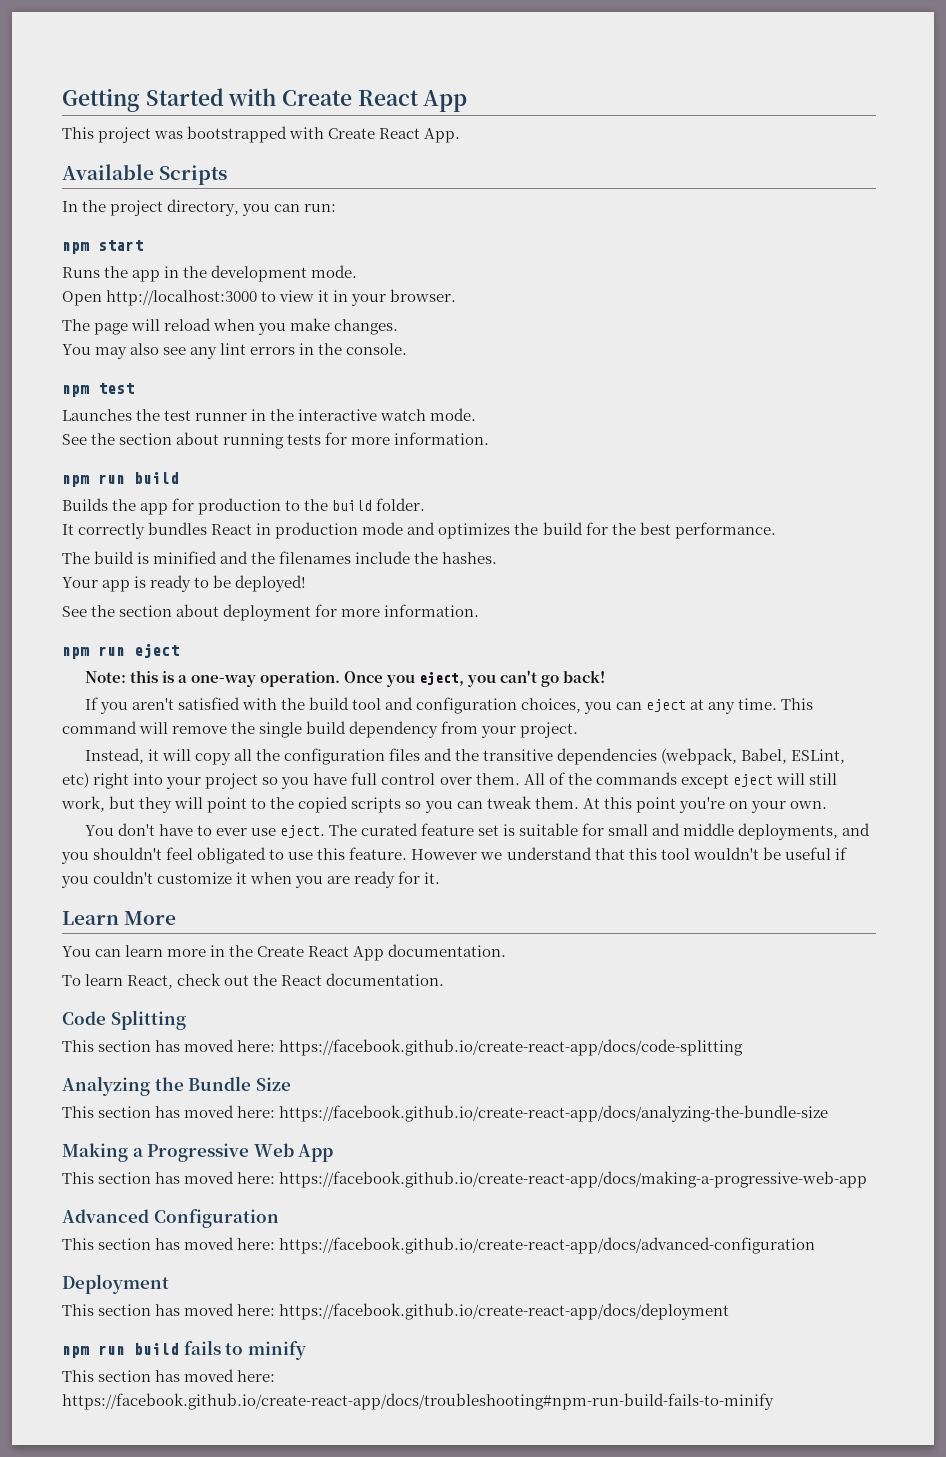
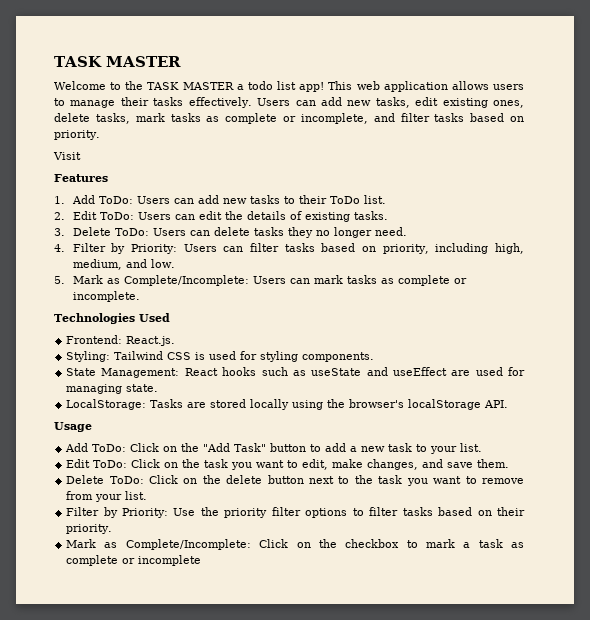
[62,88,468,112] [62,126,461,143] [62,164,228,185] [62,199,337,216] [62,240,143,254] [62,265,358,282] [62,289,457,306] [62,318,399,335] [62,343,408,359] [62,383,134,397] [62,408,477,421] [62,432,490,449] [62,472,179,487] [62,498,426,515] [62,522,776,539] [62,551,498,564] [62,575,307,592] [62,604,480,621] [62,643,179,659] [84,670,606,687] [84,697,814,714] [62,721,579,738] [84,748,846,765] [62,772,837,789] [61,796,827,813] [84,823,871,840] [61,847,847,864] [61,871,441,888] [62,911,177,925] [62,944,507,961] [62,973,445,989] [62,1010,186,1030] [62,1039,744,1056] [62,1076,291,1096] [62,1105,829,1122] [62,1143,334,1162] [62,1171,868,1188] [62,1209,279,1228] [62,1237,816,1254] [62,1274,169,1294] [62,1303,730,1320] [62,1340,306,1360] [62,1369,276,1382] [62,1393,774,1410] Getting Started with Create React App // This project was bootstrapped with Create React App. // Available Scripts // In the project directory, you can run: // npm start // Runs the app in the development mode. // Open http://localhost:3000 to view it in your browser. // The page will reload when you make changes. // You may also see any lint errors in the console. // npm test // Launches the test runner in the interactive watch mode. // See the section about running tests for more information. // npm run build // Builds the app for production to the build folder. // It correctly bundles React in production mode and optimizes the build for the best performance. // The build is minified and the filenames include the hashes. // Your app is ready to be deployed! // See the section about deployment for more information. // npm run eject // Note: this is a one-way operation. Once you eject, you can't go back! // If you aren't satisfied with the build tool and configuration choices, you can eject at any time. This command will remove the single build dependency from your project. // Instead, it will copy all the configuration files and the transitive dependencies (webpack, Babel, ESLint, etc) right into your project so you have full control over them. All of the commands except eject will still work, but they will point to the copied scripts so you can tweak them. At this point you're on your own. // You don't have to ever use eject. The curated feature set is suitable for small and middle deployments, and you shouldn't feel obligated to use this feature. However we understand that this tool wouldn't be useful if you couldn't customize it when you are ready for it. // Learn More // You can learn more in the Create React App documentation. // To learn React, check out the React documentation. // Code Splitting // This section has moved here: https://facebook.github.io/create-react-app/docs/code-splitting // Analyzing the Bundle Size // This section has moved here: https://facebook.github.io/create-react-app/docs/analyzing-the-bundle-size // Making a Progressive Web App // This section has moved here: https://facebook.github.io/create-react-app/docs/making-a-progressive-web-app // Advanced Configuration // This section has moved here: https://facebook.github.io/create-react-app/docs/advanced-configuration // Deployment // This section has moved here: https://facebook.github.io/create-react-app/docs/deployment // npm run build fails to minify // This section has moved here: https://facebook.github.io/create-react-app/docs/troubleshooting#npm-run-build-fails-to-minify -> [54,56,181,67] [54,81,524,92] [54,97,524,108] [54,113,524,124] [54,130,100,140] [53,152,81,160] [54,174,108,182] [54,195,386,204] [54,211,388,222] [54,227,407,238] [54,243,524,254] [72,259,175,270] [54,275,467,286] [72,291,140,302] [54,313,170,324] [66,335,176,346] [66,351,375,362] [66,367,525,378] [66,384,159,394] [66,399,509,410] [54,422,92,432] [65,443,483,454] [66,459,510,470] [66,475,524,486] [66,491,148,502] [66,507,525,518] [66,524,113,534] [66,539,525,550] [66,555,202,566] TASK MASTER // Welcome to the TASK MASTER a todo list app! This web application allows users to manage their tasks effectively. Users can add new tasks, edit existing ones, delete tasks, mark tasks as complete or incomplete, and filter tasks based on priority. // Visit // Features // 1. Add ToDo: Users can add new tasks to their ToDo list. // 2. Edit ToDo: Users can edit the details of existing tasks. // 3. Delete ToDo: Users can delete tasks they no longer need. // 4. Filter by Priority: Users can filter tasks based on priority, including high, medium, and low. // 5. Mark as Complete/Incomplete: Users can mark tasks as complete or incomplete. // Technologies Used // Frontend: React.js. // Styling: Tailwind CSS is used for styling components. // State Management: React hooks such as useState and useEffect are used for managing state. // LocalStorage: Tasks are stored locally using the browser's localStorage API. // Usage // Add ToDo: Click on the "Add Task" button to add a new task to your list. // Edit ToDo: Click on the task you want to edit, make changes, and save them. // Delete ToDo: Click on the delete button next to the task you want to remove from your list. // Filter by Priority: Use the priority filter options to filter tasks based on their priority. // Mark as Complete/Incomplete: Click on the checkbox to mark a task as complete or incomplete

